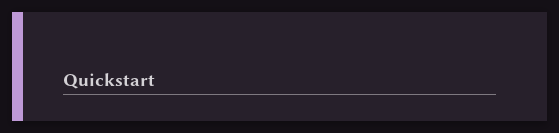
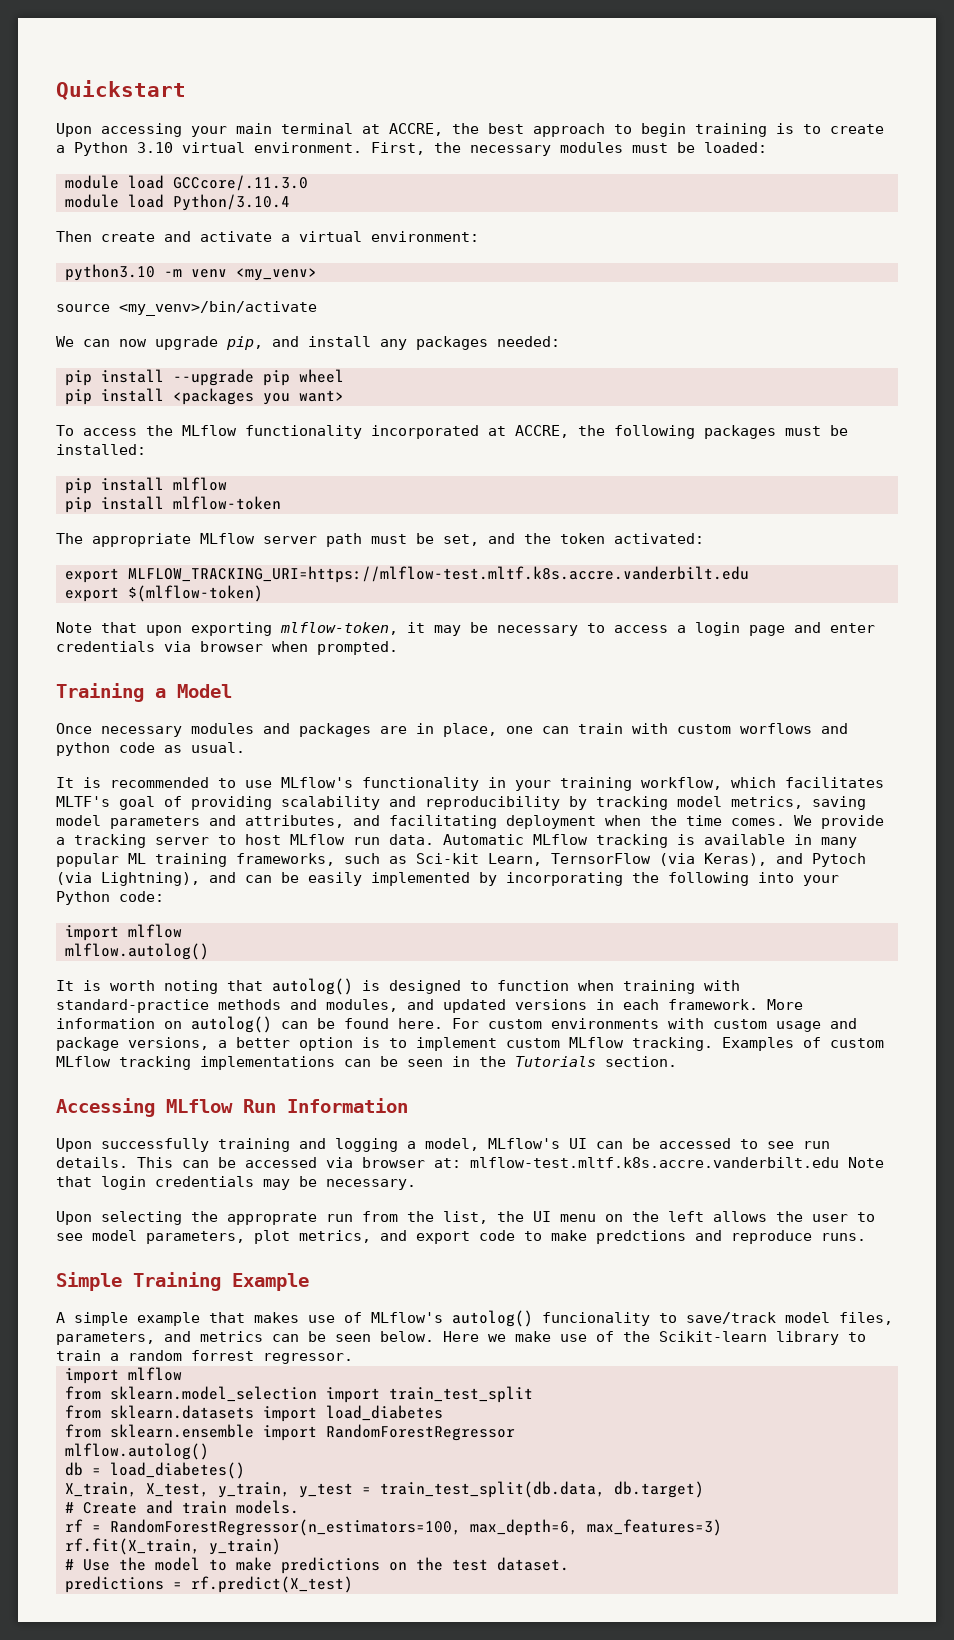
(155, 81) none -> [56,123,884,137] [56,142,767,156] [65,175,308,191] [65,194,290,211] [56,231,479,242] [65,264,317,281] [56,301,317,316] [56,336,560,350] [65,369,344,386] [65,388,344,405] [56,425,848,439] [56,444,146,455] [65,477,227,494] [65,496,281,513] [56,533,704,547] [65,566,749,583] [65,585,263,602] [56,622,875,636] [56,641,398,655] [56,683,232,702] [56,723,848,737] [56,742,245,756] [56,777,884,791] [56,796,866,810] [56,815,884,829] [56,834,857,848] [56,853,866,867] [56,872,839,886] [56,891,164,905] [65,924,182,941] [65,943,209,960] [56,978,740,995] [56,999,803,1013] [56,1016,857,1033] [56,1037,884,1051] [56,1056,677,1070] [56,1098,408,1117] [56,1138,830,1152] [56,1157,884,1168] [56,1176,416,1190] [56,1211,875,1225] [56,1230,866,1244] [56,1272,309,1291] [56,1310,893,1327] [56,1331,866,1345] [56,1350,353,1364] [65,1367,182,1384] [65,1386,533,1403] [65,1405,443,1422] [65,1424,515,1441] [65,1443,209,1460] [65,1462,245,1479] [65,1481,704,1498] [65,1500,299,1514] [65,1519,722,1536] [65,1538,281,1555] [65,1557,569,1574] [65,1576,353,1593] // Upon accessing your main terminal at ACCRE, the best approach to begin training is to create a Python 3.10 virtual environment. First, the necessary modules must be loaded: // module load GCCcore/.11.3.0 // module load Python/3.10.4 // Then create and activate a virtual environment: // python3.10 -m venv <my_venv> // source <my_venv>/bin/activate // We can now upgrade pip, and install any packages needed: // pip install --upgrade pip wheel // pip install <packages you want> // To access the MLflow functionality incorporated at ACCRE, the following packages must be installed: // pip install mlflow // pip install mlflow-token // The appropriate MLflow server path must be set, and the token activated: // export MLFLOW_TRACKING_URI=https://mlflow-test.mltf.k8s.accre.vanderbilt.edu // export $(mlflow-token) // Note that upon exporting mlflow-token, it may be necessary to access a login page and enter credentials via browser when prompted. // Training a Model // Once necessary modules and packages are in place, one can train with custom worflows and python code as usual. // It is recommended to use MLflow's functionality in your training workflow, which facilitates MLTF's goal of providing scalability and reproducibility by tracking model metrics, saving model parameters and attributes, and facilitating deployment when the time comes. We provide a tracking server to host MLflow run data. Automatic MLflow tracking is available in many popular ML training frameworks, such as Sci-kit Learn, TernsorFlow (via Keras), and Pytoch (via Lightning), and can be easily implemented by incorporating the following into your Python code: // import mlflow // mlflow.autolog() // It is worth noting that autolog() is designed to function when training with standard-practice methods and modules, and updated versions in each framework. More information on autolog() can be found here. For custom environments with custom usage and package versions, a better option is to implement custom MLflow tracking. Examples of custom MLflow tracking implementations can be seen in the Tutorials section. // Accessing MLflow Run Information // Upon successfully training and logging a model, MLflow's UI can be accessed to see run details. This can be accessed via browser at: mlflow-test.mltf.k8s.accre.vanderbilt.edu Note that login credentials may be necessary. // Upon selecting the approprate run from the list, the UI menu on the left allows the user to see model parameters, plot metrics, and export code to make predctions and reproduce runs. // Simple Training Example // A simple example that makes use of MLflow's autolog() funcionality to save/track model files, parameters, and metrics can be seen below. Here we make use of the Scikit-learn library to train a random forrest regressor. // import mlflow // from sklearn.model_selection import train_test_split // from sklearn.datasets import load_diabetes // from sklearn.ensemble import RandomForestRegressor // mlflow.autolog() // db = load_diabetes() // X_train, X_test, y_train, y_test = train_test_split(db.data, db.target) // # Create and train models. // rf = RandomForestRegressor(n_estimators=100, max_depth=6, max_features=3) // rf.fit(X_train, y_train) // # Use the model to make predictions on the test dataset. // predictions = rf.predict(X_test)

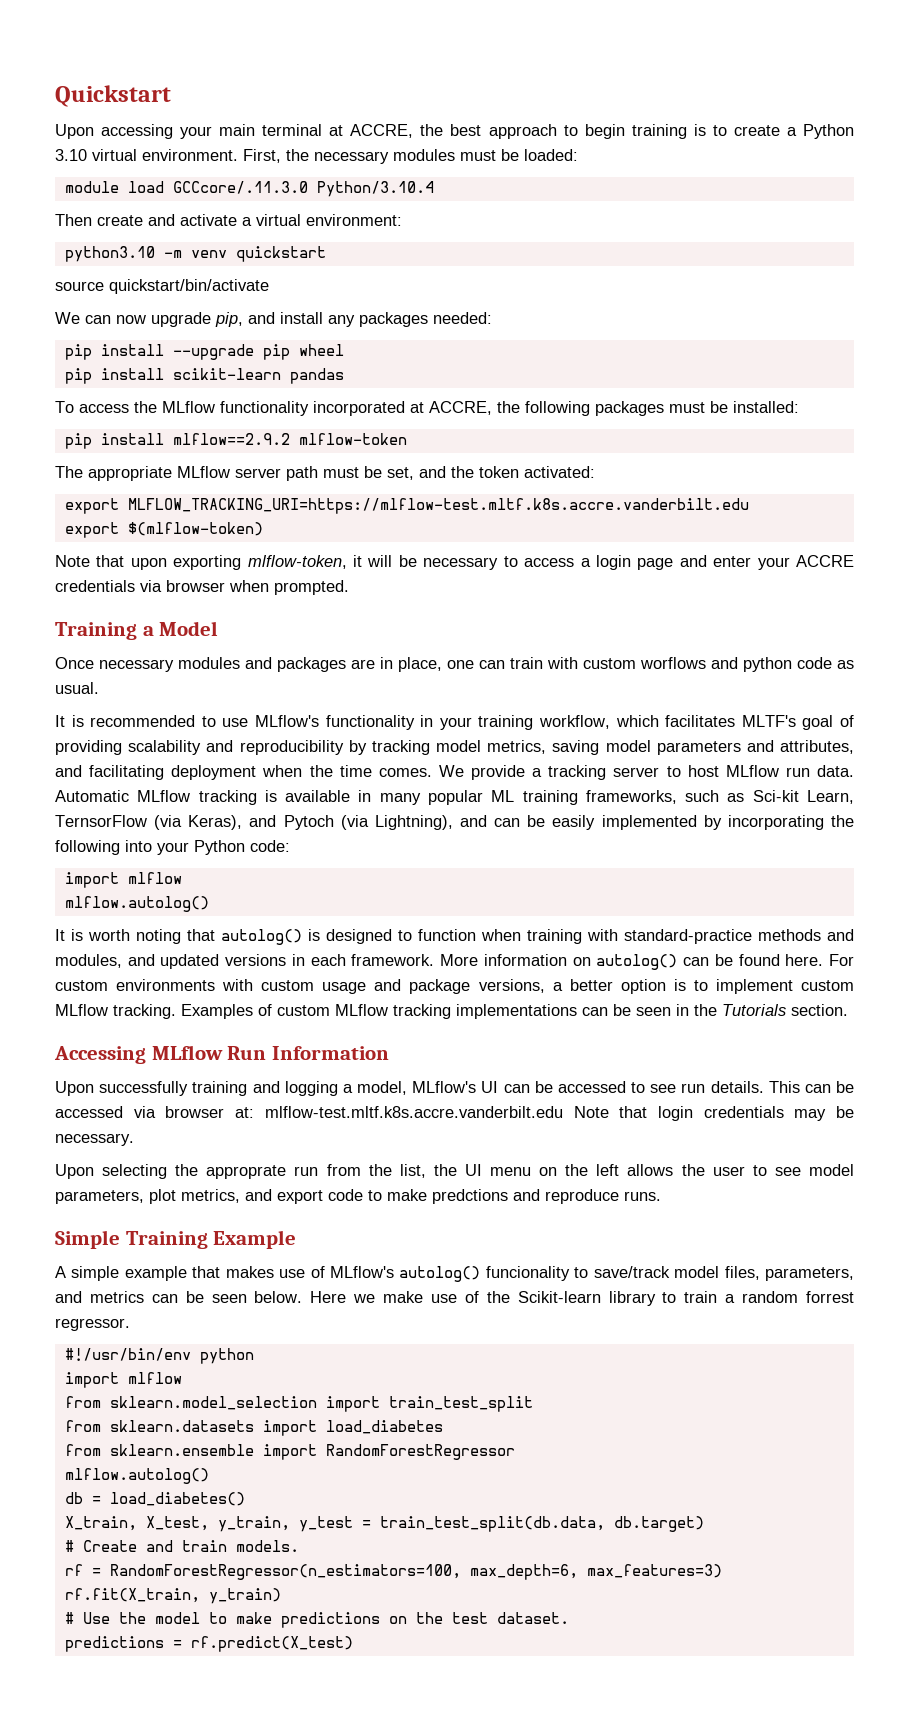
[65,194,164,208] // module load -> (308, 187) none
[236,268,317,281] <my_venv> -> [235,246,326,262] quickstart
[119,301,317,316] <my_venv>/bin/activate -> [109,279,269,294] quickstart/bin/activate
[173,388,344,405] <packages you want> -> [172,368,344,384] scikit-learn pandas
[173,477,227,491] [65,496,164,513] mlflow // pip install -> [172,433,290,445] mlflow==2.9.2
[434,625,461,636] may -> [367,555,393,567] will
(875, 628) none -> [757,555,854,570] your ACCRE
(353, 1358) none -> [64,1348,254,1364] // #!/usr/bin/env python

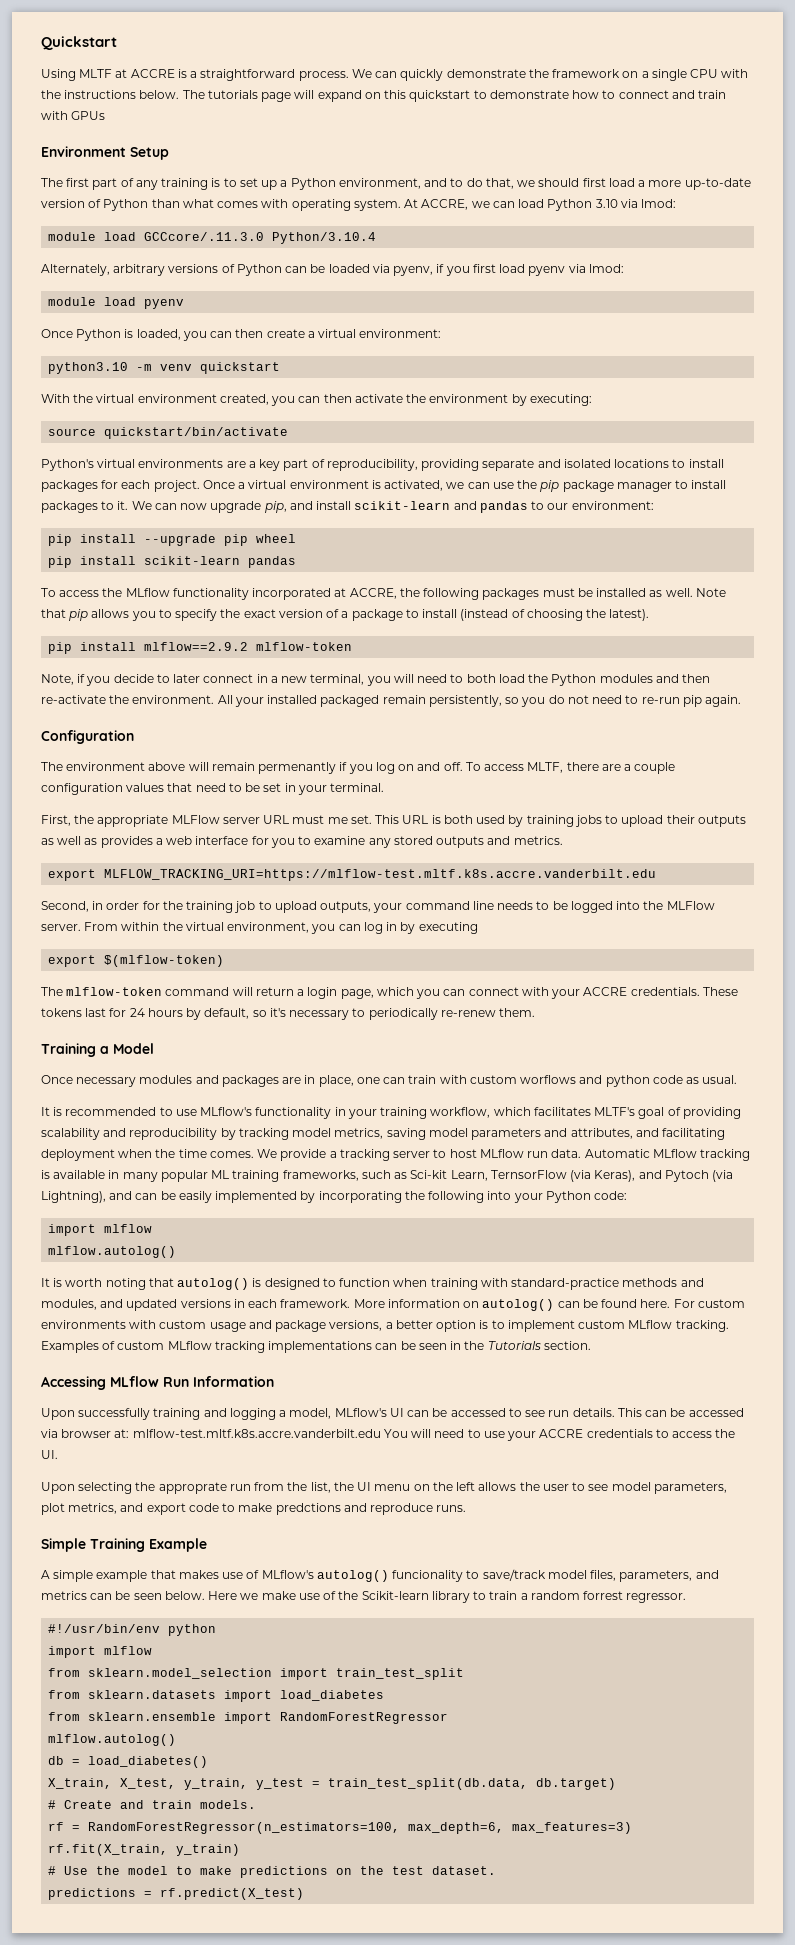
[55,124,854,139] [55,149,578,164] [64,181,434,197] [55,214,237,226] Upon accessing your main terminal at ACCRE, the best approach to begin training is to create a Python 3.10 virtual environment. First, the necessary modules must be loaded: // module load GCCcore/.11.3.0 Python/3.10.4 // Then create and activate -> [41,69,749,81] [41,90,727,102] [41,111,106,120] [41,146,169,160] [41,178,751,190] [41,199,677,211] [48,232,377,244] [41,264,624,276] [48,297,185,309] [41,329,305,341] Using MLTF at ACCRE is a straightforward process. We can quickly demonstrate the framework on a single CPU with the instructions below. The tutorials page will expand on this quickstart to demonstrate how to connect and train with GPUs // Environment Setup // The first part of any training is to set up a Python environment, and to do that, we should first load a more up-to-date version of Python than what comes with operating system. At ACCRE, we can load Python 3.10 via lmod: // module load GCCcore/.11.3.0 Python/3.10.4 // Alternately, arbitrary versions of Python can be loaded via pyenv, if you first load pyenv via lmod: // module load pyenv // Once Python is loaded, you can then create
[55,279,269,294] source quickstart/bin/activate // -> [41,394,592,406] [48,427,289,439] [41,459,724,471] [41,480,727,492] [41,501,129,513] With the virtual environment created, you can then activate the environment by executing: // source quickstart/bin/activate // Python's virtual environments are a key part of reproducibility, providing separate and isolated locations to install packages for each project. Once a virtual environment is activated, we can use the pip package manager to install packages to it.
[328,312,492,327] any packages needed: -> [354,501,654,513] scikit-learn and pandas to our environment:
[733,401,799,413] [64,433,407,449] [55,466,595,481] [64,498,749,514] [64,522,263,538] [55,555,854,570] [55,580,349,595] installed: // pip install mlflow==2.9.2 mlflow-token // The appropriate MLflow server path must be set, and the token activated: // export MLFLOW_TRACKING_URI=https://mlflow-test.mltf.k8s.accre.vanderbilt.edu // export $(mlflow-token) // Note that upon exporting mlflow-token, it will be necessary to access a login page and enter your ACCRE credentials via browser when prompted. -> [596,588,726,597] [41,609,650,621] [48,642,353,654] [41,674,711,686] [41,695,742,707] [41,730,134,744] [41,762,676,774] [41,783,385,795] [41,815,746,827] [41,836,563,848] [48,869,657,881] [41,901,715,913] [41,922,478,934] [48,955,225,967] [41,987,738,999] [41,1008,536,1020] installed as well. Note that pip allows you to specify the exact version of a package to install (instead of choosing the latest). // pip install mlflow==2.9.2 mlflow-token // Note, if you decide to later connect in a new terminal, you will need to both load the Python modules and then re-activate the environment. All your installed packaged remain persistently, so you do not need to re-run pip again. // Configuration // The environment above will remain permenantly if you log on and off. To access MLTF, there are a couple configuration values that need to be set in your terminal. // First, the appropriate MLFlow server URL must me set. This URL is both used by training jobs to upload their outputs as well as provides a web interface for you to examine any stored outputs and metrics. // export MLFLOW_TRACKING_URI=https://mlflow-test.mltf.k8s.accre.vanderbilt.edu // Second, in order for the training job to upload outputs, your command line needs to be logged into the MLFlow server. From within the virtual environment, you can log in by executing // export $(mlflow-token) // The mlflow-token command will return a login page, which you can connect with your ACCRE credentials. These tokens last for 24 hours by default, so it's necessary to periodically re-renew them.
[573,1106,855,1121] [55,1133,134,1146] Note that login credentials may be necessary. -> [383,1429,736,1441] [41,1450,58,1459] You will need to use your ACCRE credentials to access the UI.

